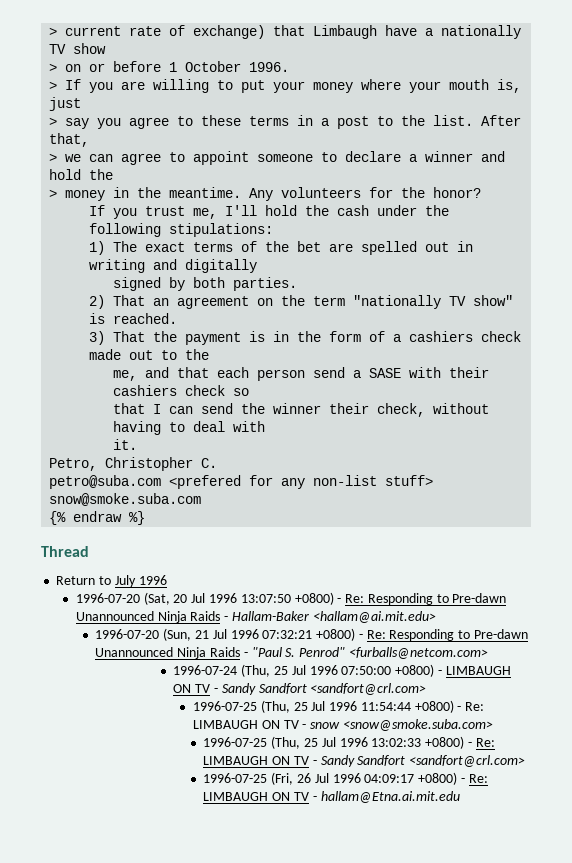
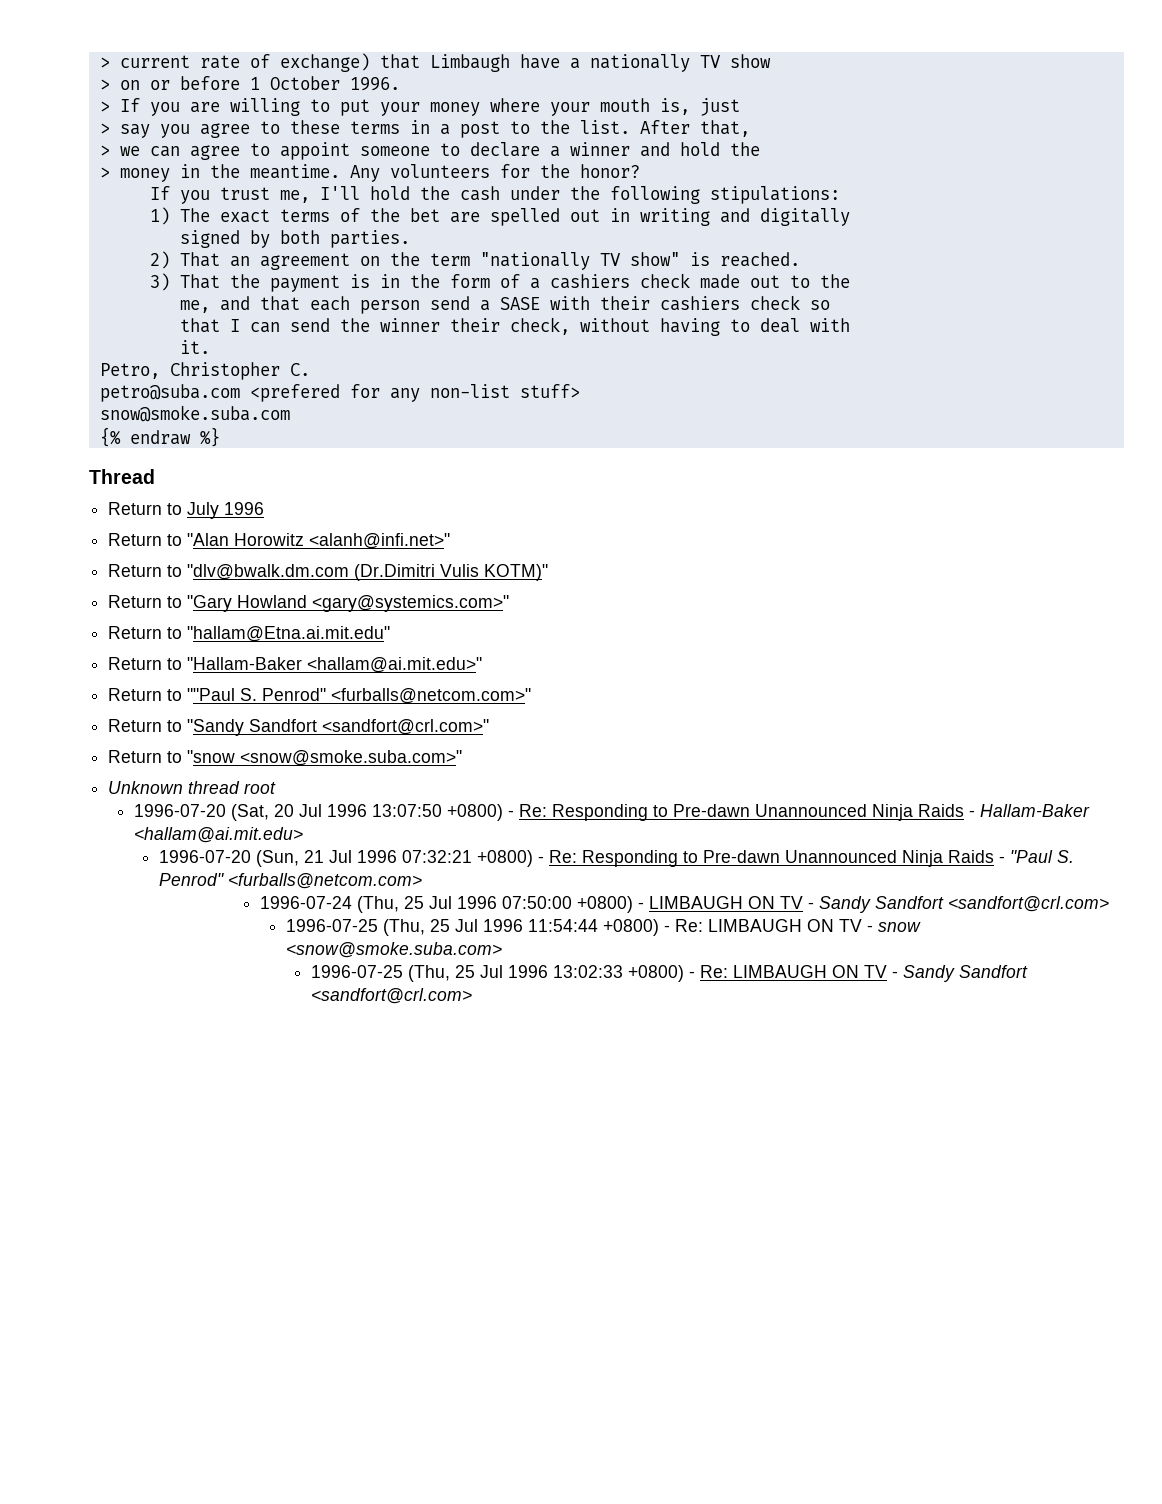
(167, 580) none -> [108,533,451,549] [108,564,549,581] [108,595,510,612] [108,626,391,642] [108,657,483,673] [108,688,532,704] [108,719,490,736] [108,750,463,766] [108,781,277,794] // Return to "Alan Horowitz <alanh@infi.net>" // Return to "dlv@bwalk.dm.com (Dr.Dimitri Vulis KOTM)" // Return to "Gary Howland <gary@systemics.com>" // Return to "hallam@Etna.ai.mit.edu" // Return to "Hallam-Baker <hallam@ai.mit.edu>" // Return to ""Paul S. Penrod" <furballs@netcom.com>" // Return to "Sandy Sandfort <sandfort@crl.com>" // Return to "snow <snow@smoke.suba.com>" // Unknown thread root
[203,772,488,785] [203,791,460,803] // 1996-07-25 (Fri, 26 Jul 1996 04:09:17 +0800) - Re: LIMBAUGH ON TV - hallam@Etna.ai.mit.edu -> (472, 996) none

